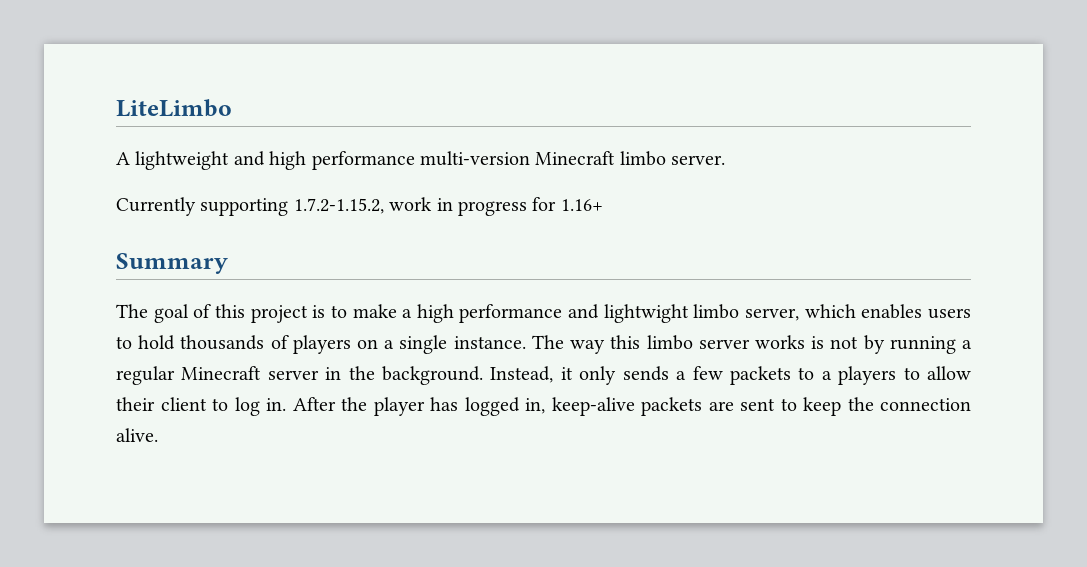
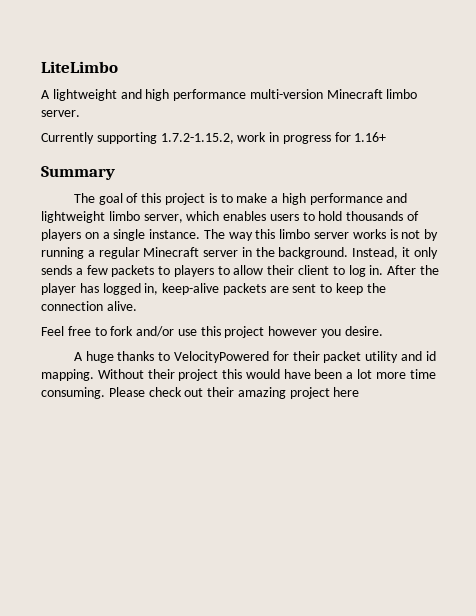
[603,304,689,323] lightwight -> [41,211,105,223] lightweight
[821,371,832,380] a -> (171, 270) none
(158, 435) none -> [41,326,383,338] [73,351,436,363] [41,369,436,381] [41,387,360,399] // Feel free to fork and/or use this project however you desire. // A huge thanks to VelocityPowered for their packet utility and id mapping. Without their project this would have been a lot more time consuming. Please check out their amazing project here

